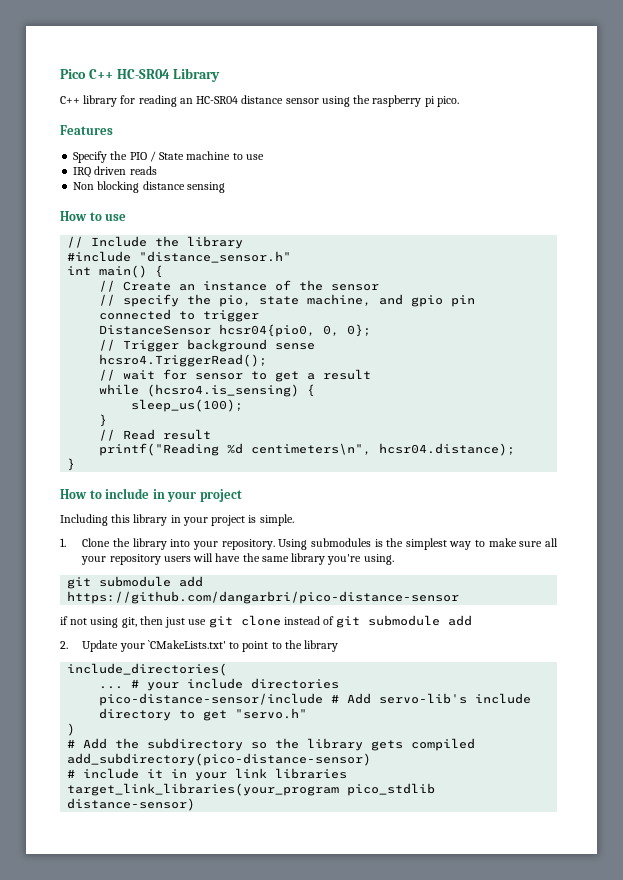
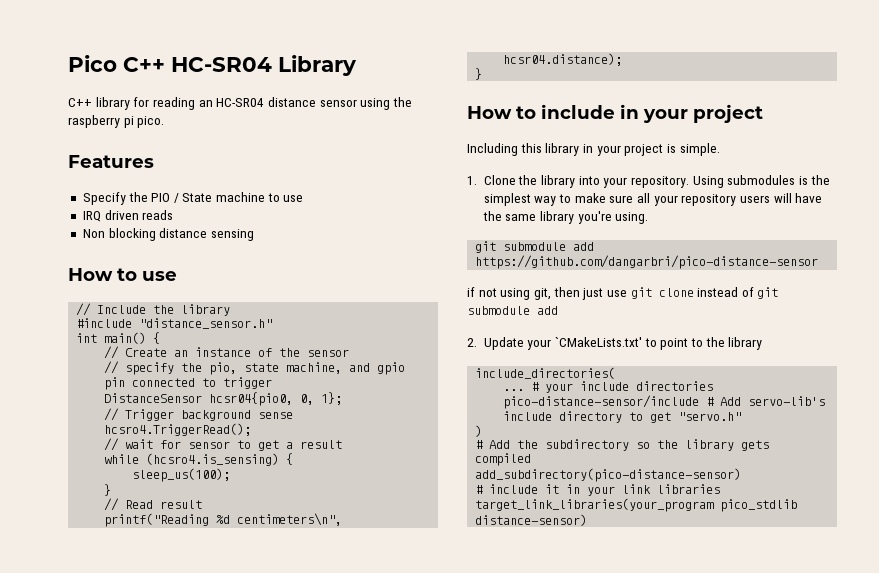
[347,324,372,337] 0}; -> [321,392,343,405] 1};

